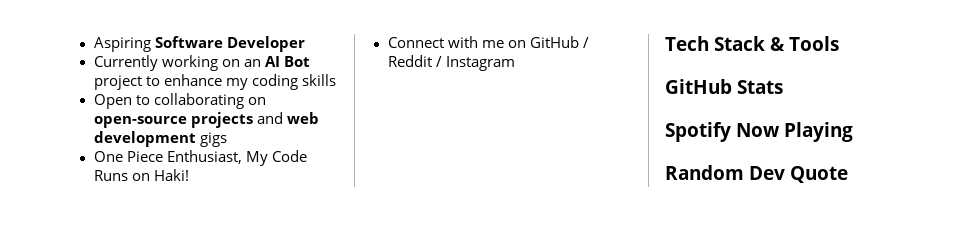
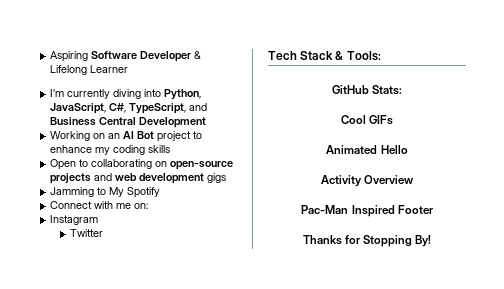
[93,55,218,71] // Currently working -> [194,51,202,59] [50,65,129,75] [50,89,202,100] [50,103,208,114] [50,117,207,128] [50,131,91,141] & Lifelong Learner // I’m currently diving into Python, JavaScript, C#, TypeScript, and Business Central Development // Working
[93,150,307,166] [93,169,189,181] [387,36,589,48] [387,55,442,67] One Piece Enthusiast, My Code Runs on Haki! // Connect with me on GitHub / Reddit / -> [50,187,161,198] [50,201,149,209] Jamming to My Spotify // Connect with me on: //
(515, 63) none -> [70,229,104,237] // Twitter
[789,36,840,51] [665,79,784,94] [665,122,854,142] [665,165,849,183] Tools // GitHub Stats // Spotify Now Playing // Random Dev Quote -> [346,51,381,61] [331,85,403,95] [340,115,394,125] [326,145,408,154] [320,175,415,187] [301,205,433,217] [302,235,432,247] Tools: // GitHub Stats: // Cool GIFs // Animated Hello // Activity Overview // Pac-Man Inspired Footer // Thanks for Stopping By!

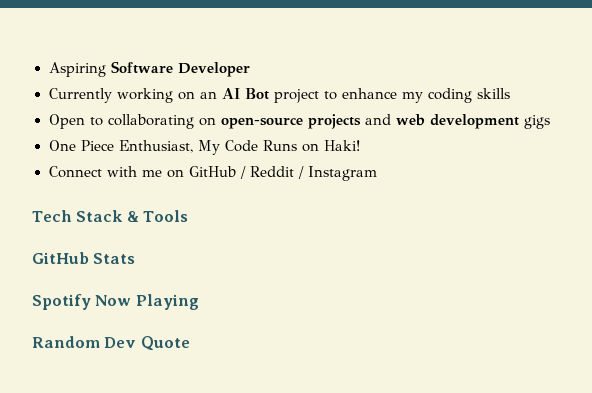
[194,51,202,59] [50,65,129,75] [50,89,202,100] [50,103,208,114] [50,117,207,128] [50,131,91,141] & Lifelong Learner // I’m currently diving into Python, JavaScript, C#, TypeScript, and Business Central Development // Working -> [48,88,173,103] // Currently working
[50,187,161,198] [50,201,149,209] Jamming to My Spotify // Connect with me on: // -> [48,140,360,155] [48,166,304,179] One Piece Enthusiast, My Code Runs on Haki! // Connect with me on GitHub / Reddit /
[70,229,104,237] // Twitter -> (377, 173) none
[346,51,381,61] [331,85,403,95] [340,115,394,125] [326,145,408,154] [320,175,415,187] [301,205,433,217] [302,235,432,247] Tools: // GitHub Stats: // Cool GIFs // Animated Hello // Activity Overview // Pac-Man Inspired Footer // Thanks for Stopping By! -> [143,210,189,222] [32,252,136,264] [32,294,199,310] [32,336,190,351] Tools // GitHub Stats // Spotify Now Playing // Random Dev Quote

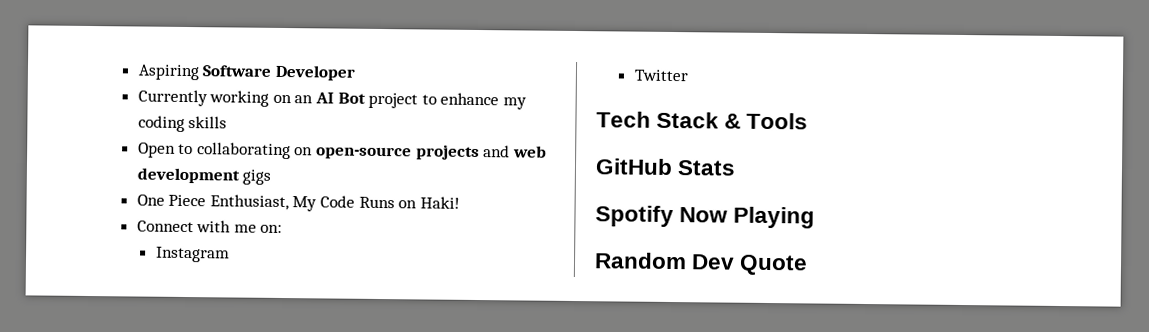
[166,166,304,179] on GitHub / Reddit / -> [260,224,283,233] on: //
(377, 173) none -> [633,69,688,82] // Twitter

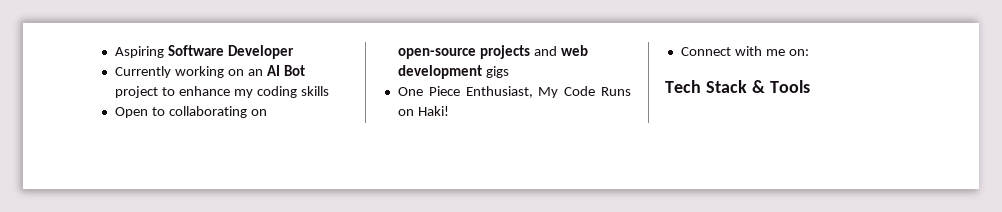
[154,246,230,263] [633,69,688,82] // Instagram // Twitter -> (809, 52) none
[595,158,737,176] [595,205,816,229] [594,252,809,276] // GitHub Stats // Spotify Now Playing // Random Dev Quote -> (810, 86) none

